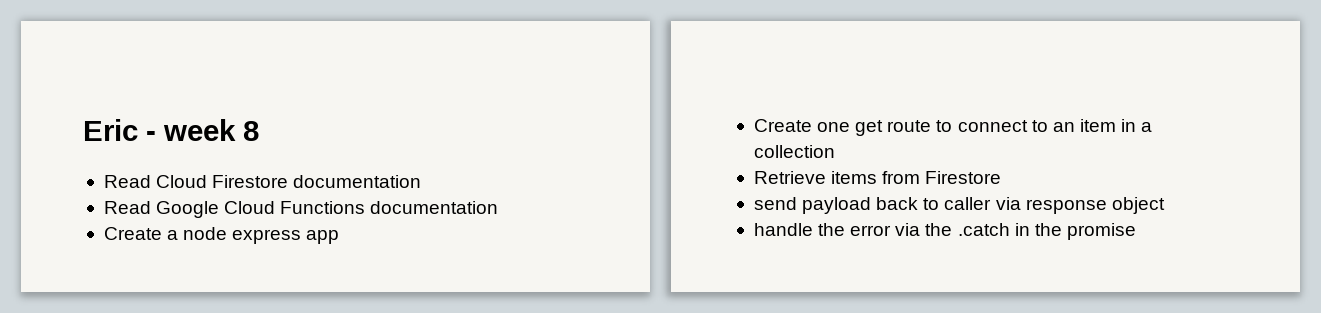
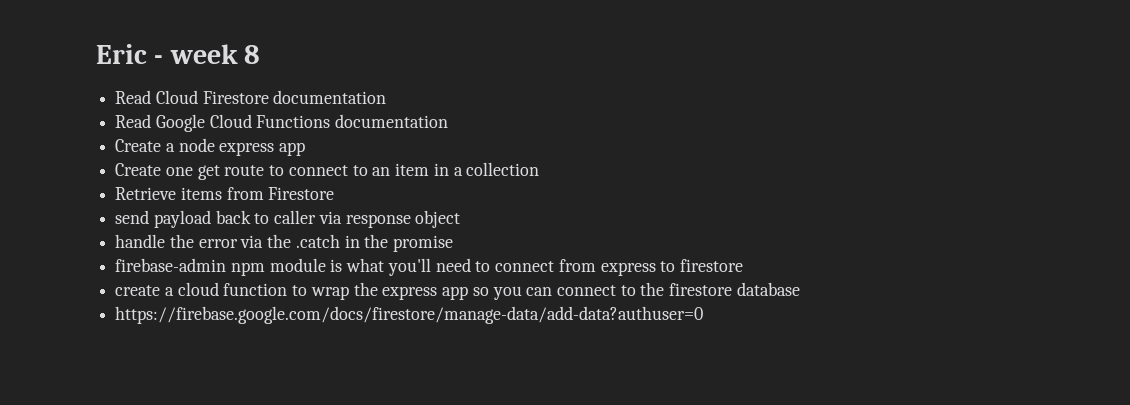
(1136, 231) none -> [115,258,743,276] [115,282,800,300] [115,306,704,324] // firebase-admin npm module is what you'll need to connect from express to firestore // create a cloud function to wrap the express app so you can connect to the firestore database // https://firebase.google.com/docs/firestore/manage-data/add-data?authuser=0

